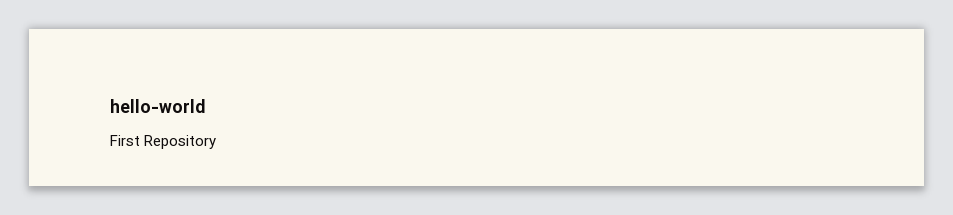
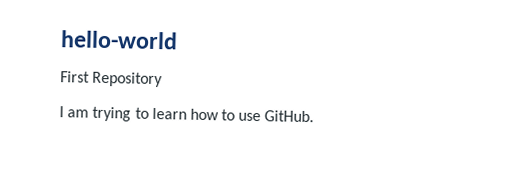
(217, 142) none -> [59,106,315,123] // I am trying to learn how to use GitHub.

